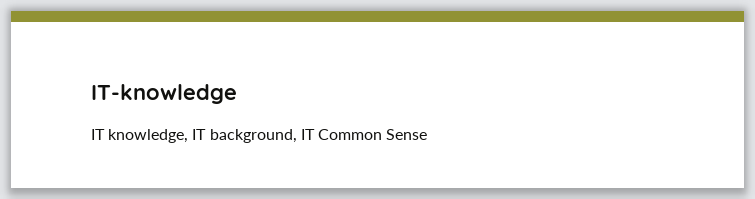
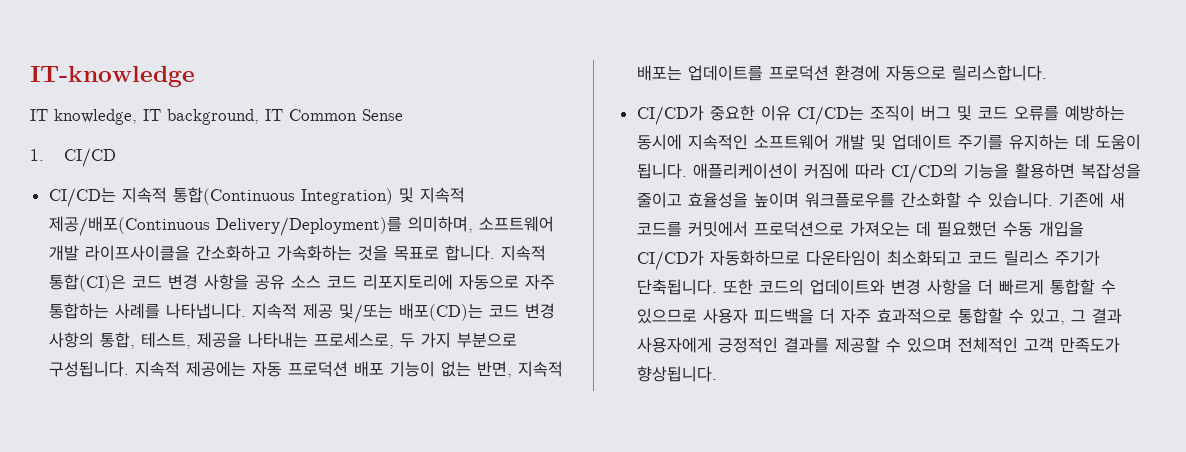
(428, 134) none -> [30,148,116,167] [48,187,465,207] [48,216,554,236] [48,245,546,261] [48,274,555,292] [48,303,555,323] [48,332,517,349] [48,361,563,378] [636,65,1047,81] [636,105,1125,125] [636,134,1141,150] [636,163,1141,183] [636,192,1125,208] [636,221,1084,237] [636,250,1100,270] [636,279,1116,295] [636,308,1122,325] [636,337,1120,353] [636,366,717,382] // 1. CI/CD // CI/CD는 지속적 통합(Continuous Integration) 및 지속적 제공/배포(Continuous Delivery/Deployment)를 의미하며, 소프트웨어 개발 라이프사이클을 간소화하고 가속화하는 것을 목표로 합니다. 지속적 통합(CI)은 코드 변경 사항을 공유 소스 코드 리포지토리에 자동으로 자주 통합하는 사례를 나타냅니다. 지속적 제공 및/또는 배포(CD)는 코드 변경 사항의 통합, 테스트, 제공을 나타내는 프로세스로, 두 가지 부분으로 구성됩니다. 지속적 제공에는 자동 프로덕션 배포 기능이 없는 반면, 지속적 배포는 업데이트를 프로덕션 환경에 자동으로 릴리스합니다. // CI/CD가 중요한 이유 CI/CD는 조직이 버그 및 코드 오류를 예방하는 동시에 지속적인 소프트웨어 개발 및 업데이트 주기를 유지하는 데 도움이 됩니다. 애플리케이션이 커짐에 따라 CI/CD의 기능을 활용하면 복잡성을 줄이고 효율성을 높이며 워크플로우를 간소화할 수 있습니다. 기존에 새 코드를 커밋에서 프로덕션으로 가져오는 데 필요했던 수동 개입을 CI/CD가 자동화하므로 다운타임이 최소화되고 코드 릴리스 주기가 단축됩니다. 또한 코드의 업데이트와 변경 사항을 더 빠르게 통합할 수 있으므로 사용자 피드백을 더 자주 효과적으로 통합할 수 있고, 그 결과 사용자에게 긍정적인 결과를 제공할 수 있으며 전체적인 고객 만족도가 향상됩니다.

